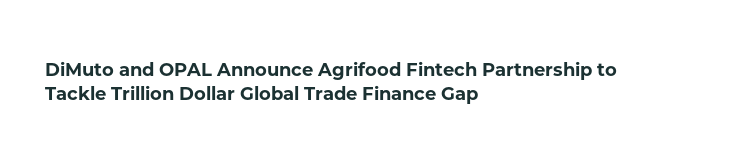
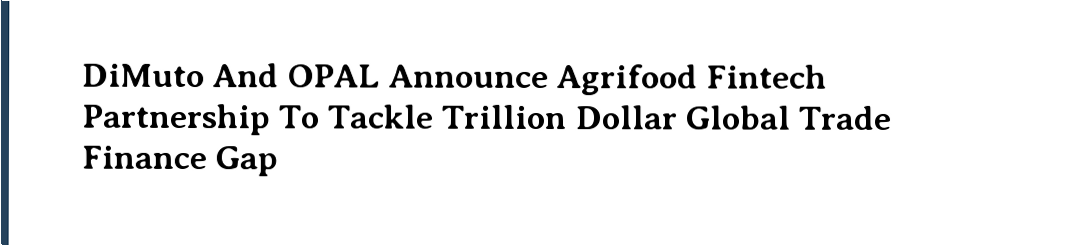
[119,62,154,76] and -> [212,63,280,88] And
[597,63,617,76] to -> [278,105,321,129] To

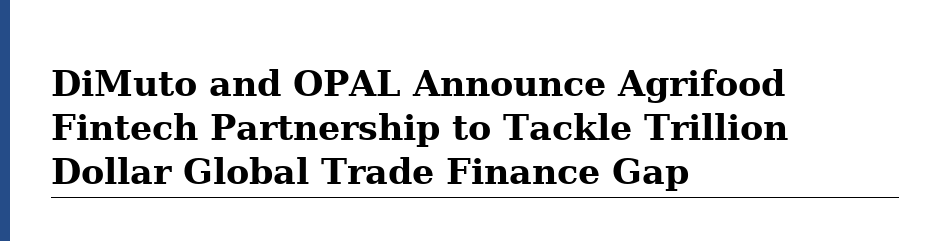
[212,63,280,88] And -> [209,69,281,96] and
[278,105,321,129] To -> [451,116,491,140] to

